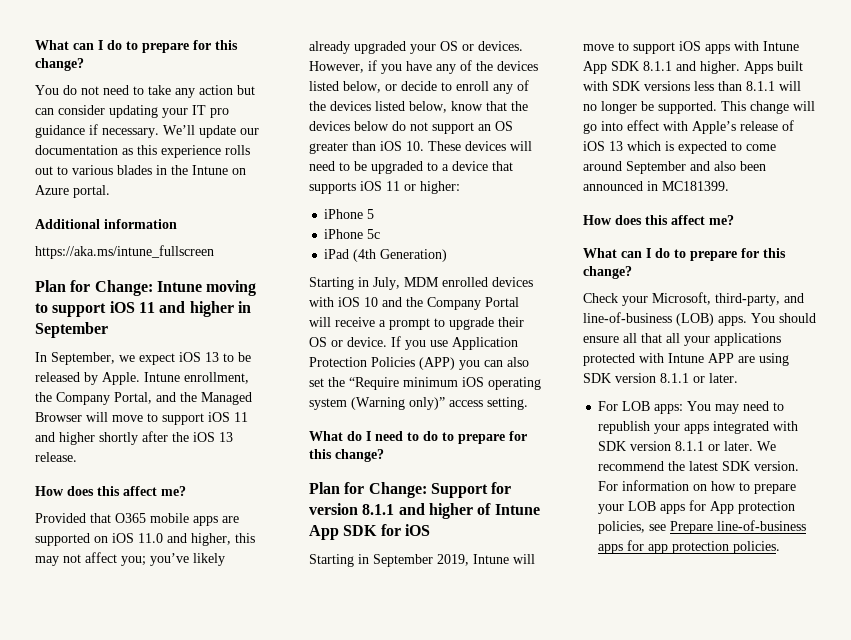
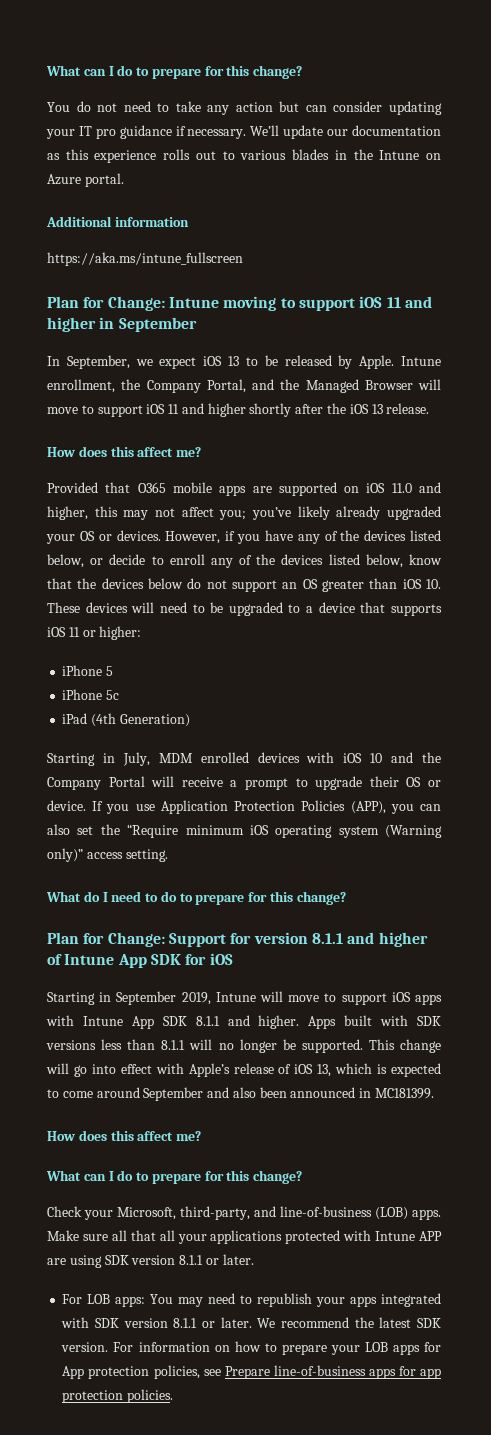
[419,357,455,370] (APP) -> [350,801,386,814] (APP),
[609,141,623,151] 13 -> [317,1064,332,1077] 13,
[751,313,816,323] [583,336,619,343] You should ensure -> [47,1230,108,1241] Make sure

